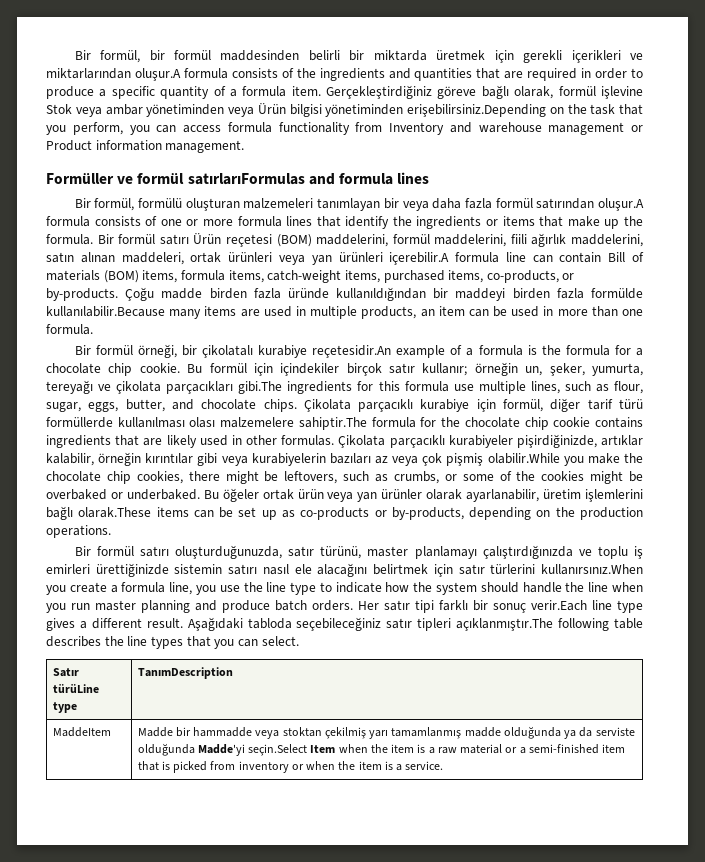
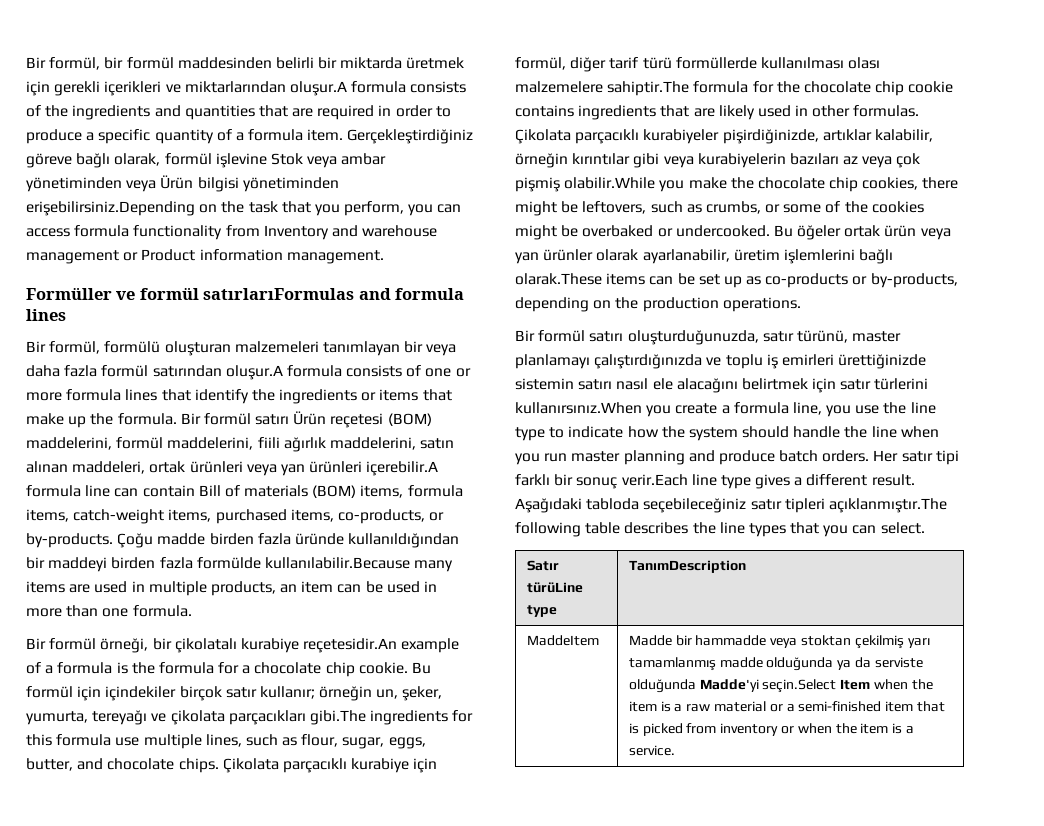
[126,489,200,500] underbaked. -> [675,225,770,237] undercooked.

